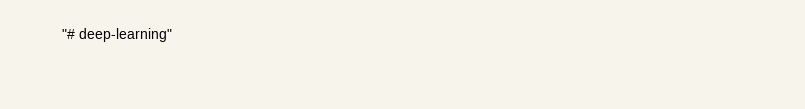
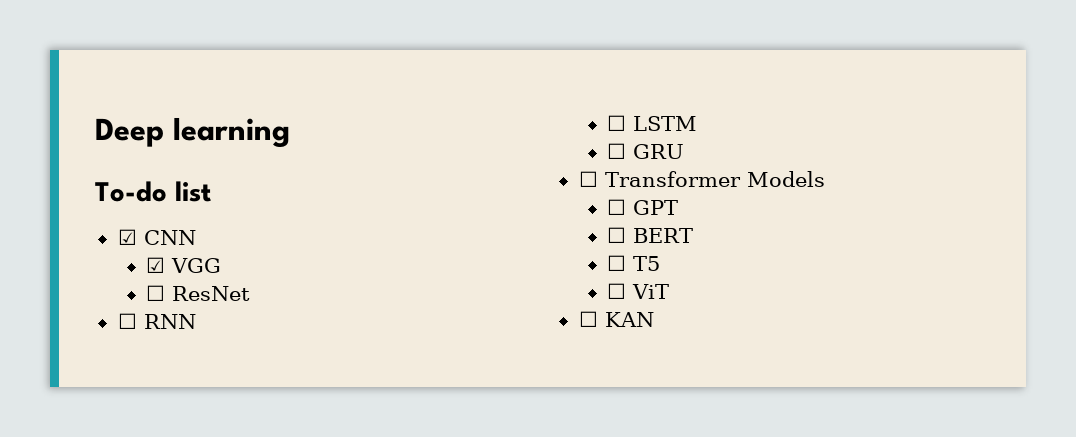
[62,28,172,42] "# deep-learning" -> [95,117,290,148] [95,181,211,202] [117,229,196,245] [146,257,222,273] [146,285,251,301] [117,313,196,329] [607,115,698,131] [607,143,685,159] [578,171,825,187] [607,199,679,215] [607,227,694,243] [607,255,661,271] [607,283,670,299] [578,311,654,327] Deep learning // To-do list // ☑ CNN // ☑ VGG // ☐ ResNet // ☐ RNN // ☐ LSTM // ☐ GRU // ☐ Transformer Models // ☐ GPT // ☐ BERT // ☐ T5 // ☐ ViT // ☐ KAN

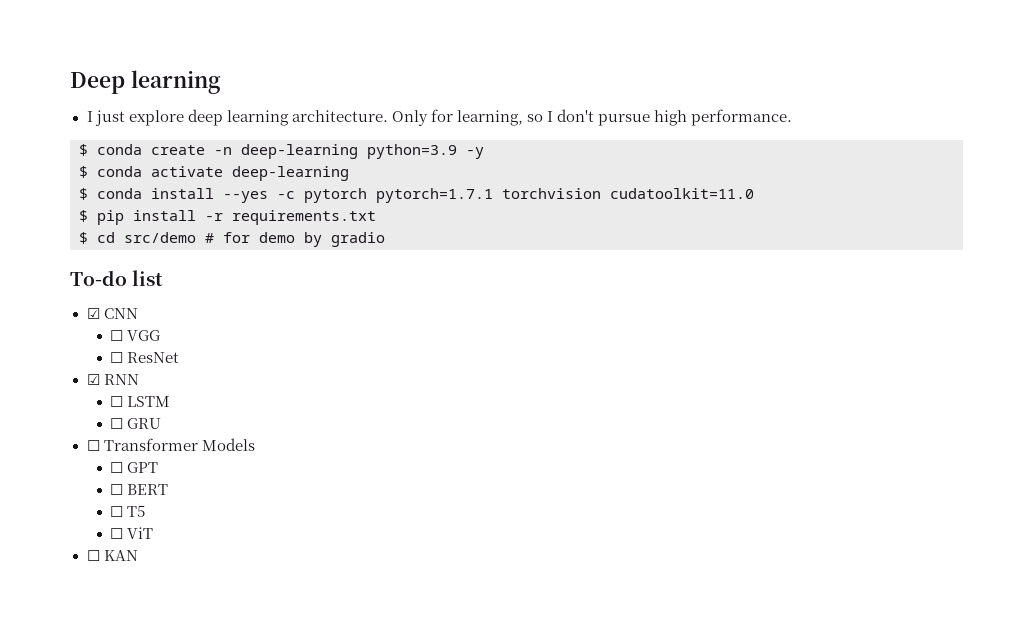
(290, 132) none -> [86,109,793,126] [79,144,484,159] [79,166,349,181] [79,188,754,203] [79,210,376,225] [79,232,385,247] // I just explore deep learning architecture. Only for learning, so I don't pursue high performance. // $ conda create -n deep-learning python=3.9 -y // $ conda activate deep-learning // $ conda install --yes -c pytorch pytorch=1.7.1 torchvision cudatoolkit=11.0 // $ pip install -r requirements.txt // $ cd src/demo # for demo by gradio
[146,257,166,273] ☑ -> [110,330,124,341] ☐
[117,313,137,329] ☐ -> [86,374,100,385] ☑

